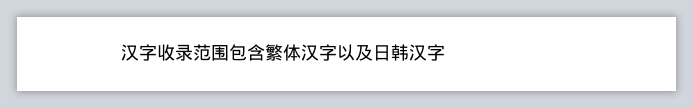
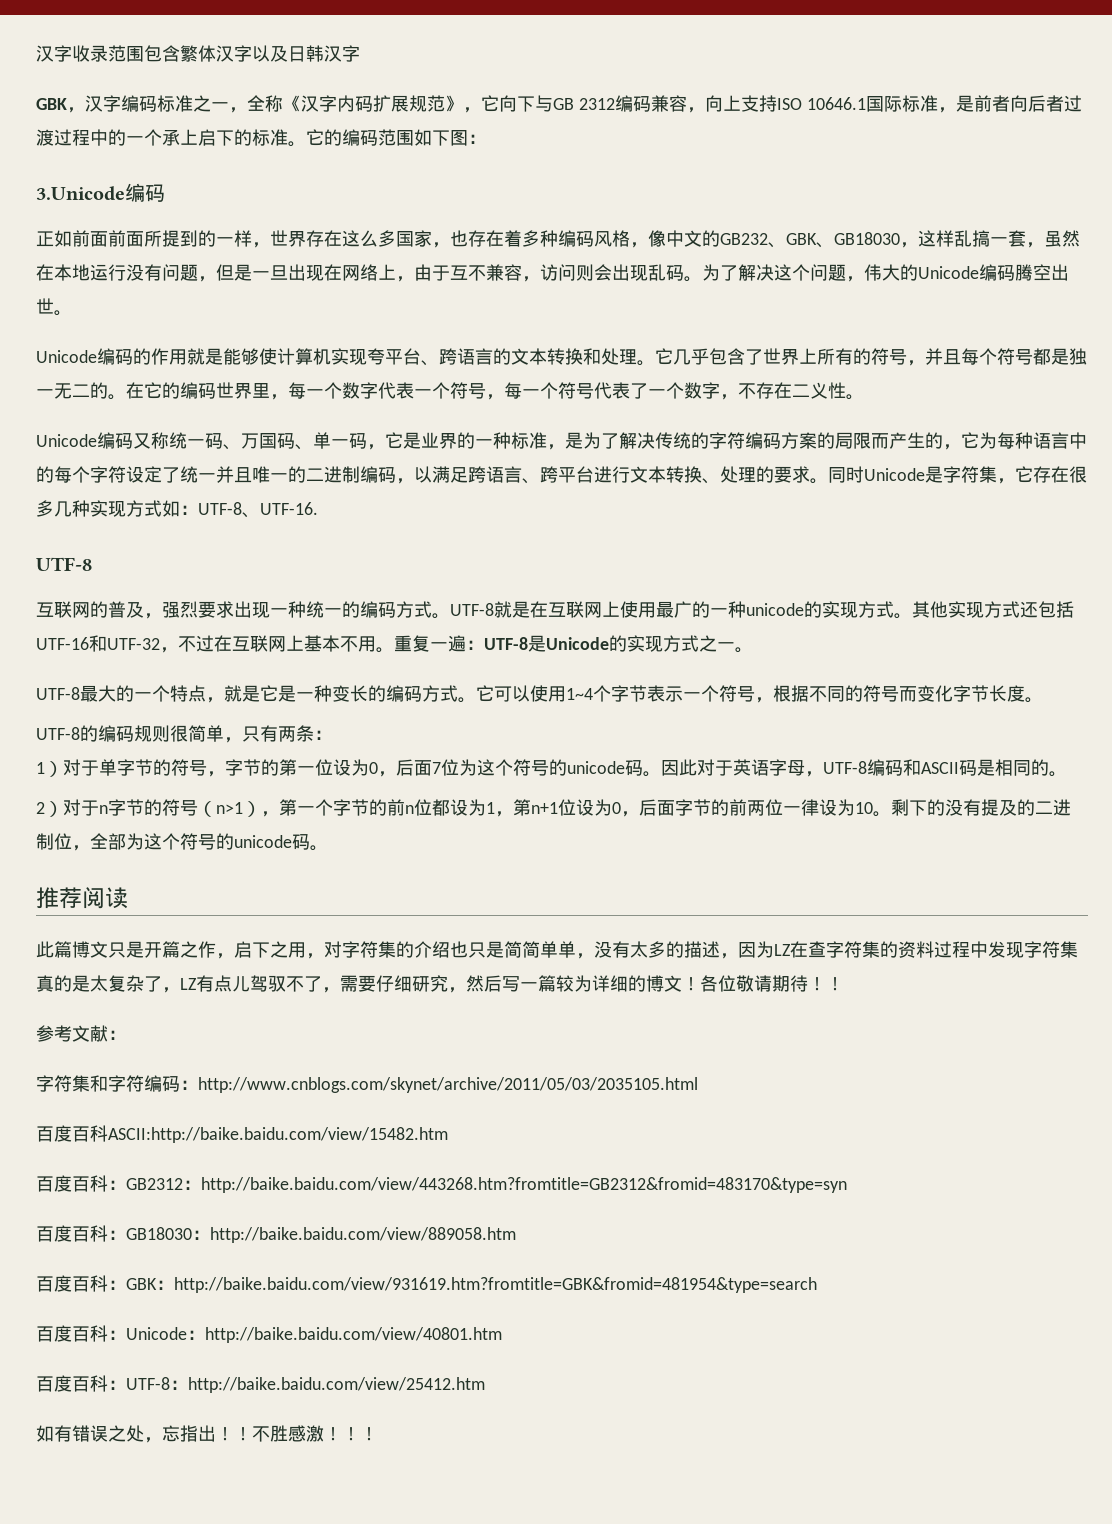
(445, 52) none -> [36,95,1082,113] [36,129,486,147] [36,183,165,202] [36,230,1080,248] [36,264,1069,282] [36,298,72,316] [36,348,1087,366] [36,382,864,400] [36,432,1087,450] [36,466,1087,484] [36,500,318,518] [36,557,92,571] [36,601,1074,619] [36,635,753,653] [36,685,1043,703] [36,725,332,743] [36,759,1067,777] [36,799,1071,817] [36,833,328,851] [36,887,128,909] [36,941,1078,959] [36,975,844,993] [36,1025,126,1042] [36,1075,698,1093] [36,1125,448,1143] [36,1175,847,1193] [36,1225,516,1243] [36,1275,817,1293] [36,1325,502,1343] [36,1375,485,1393] [36,1425,378,1443] // GBK，汉字编码标准之一，全称《汉字内码扩展规范》，它向下与GB 2312编码兼容，向上支持ISO 10646.1国际标准，是前者向后者过渡过程中的一个承上启下的标准。它的编码范围如下图： // 3.Unicode编码 // 正如前面前面所提到的一样，世界存在这么多国家，也存在着多种编码风格，像中文的GB232、GBK、GB18030，这样乱搞一套，虽然在本地运行没有问题，但是一旦出现在网络上，由于互不兼容，访问则会出现乱码。为了解决这个问题，伟大的Unicode编码腾空出世。 // Unicode编码的作用就是能够使计算机实现夸平台、跨语言的文本转换和处理。它几乎包含了世界上所有的符号，并且每个符号都是独一无二的。在它的编码世界里，每一个数字代表一个符号，每一个符号代表了一个数字，不存在二义性。 // Unicode编码又称统一码、万国码、单一码，它是业界的一种标准，是为了解决传统的字符编码方案的局限而产生的，它为每种语言中的每个字符设定了统一并且唯一的二进制编码，以满足跨语言、跨平台进行文本转换、处理的要求。同时Unicode是字符集，它存在很多几种实现方式如：UTF-8、UTF-16. // UTF-8 // 互联网的普及，强烈要求出现一种统一的编码方式。UTF-8就是在互联网上使用最广的一种unicode的实现方式。其他实现方式还包括UTF-16和UTF-32，不过在互联网上基本不用。重复一遍：UTF-8是Unicode的实现方式之一。 // UTF-8最大的一个特点，就是它是一种变长的编码方式。它可以使用1~4个字节表示一个符号，根据不同的符号而变化字节长度。 // UTF-8的编码规则很简单，只有两条： // 1）对于单字节的符号，字节的第一位设为0，后面7位为这个符号的unicode码。因此对于英语字母，UTF-8编码和ASCII码是相同的。 // 2）对于n字节的符号（n>1），第一个字节的前n位都设为1，第n+1位设为0，后面字节的前两位一律设为10。剩下的没有提及的二进制位，全部为这个符号的unicode码。 // 推荐阅读 // 此篇博文只是开篇之作，启下之用，对字符集的介绍也只是简简单单，没有太多的描述，因为LZ在查字符集的资料过程中发现字符集真的是太复杂了，LZ有点儿驾驭不了，需要仔细研究，然后写一篇较为详细的博文！各位敬请期待！！ // 参考文献： // 字符集和字符编码：http://www.cnblogs.com/skynet/archive/2011/05/03/2035105.html // 百度百科ASCII:http://baike.baidu.com/view/15482.htm // 百度百科：GB2312：http://baike.baidu.com/view/443268.htm?fromtitle=GB2312&fromid=483170&type=syn // 百度百科：GB18030：http://baike.baidu.com/view/889058.htm // 百度百科：GBK：http://baike.baidu.com/view/931619.htm?fromtitle=GBK&fromid=481954&type=search // 百度百科：Unicode：http://baike.baidu.com/view/40801.htm // 百度百科：UTF-8：http://baike.baidu.com/view/25412.htm // 如有错误之处，忘指出！！不胜感激！！！

